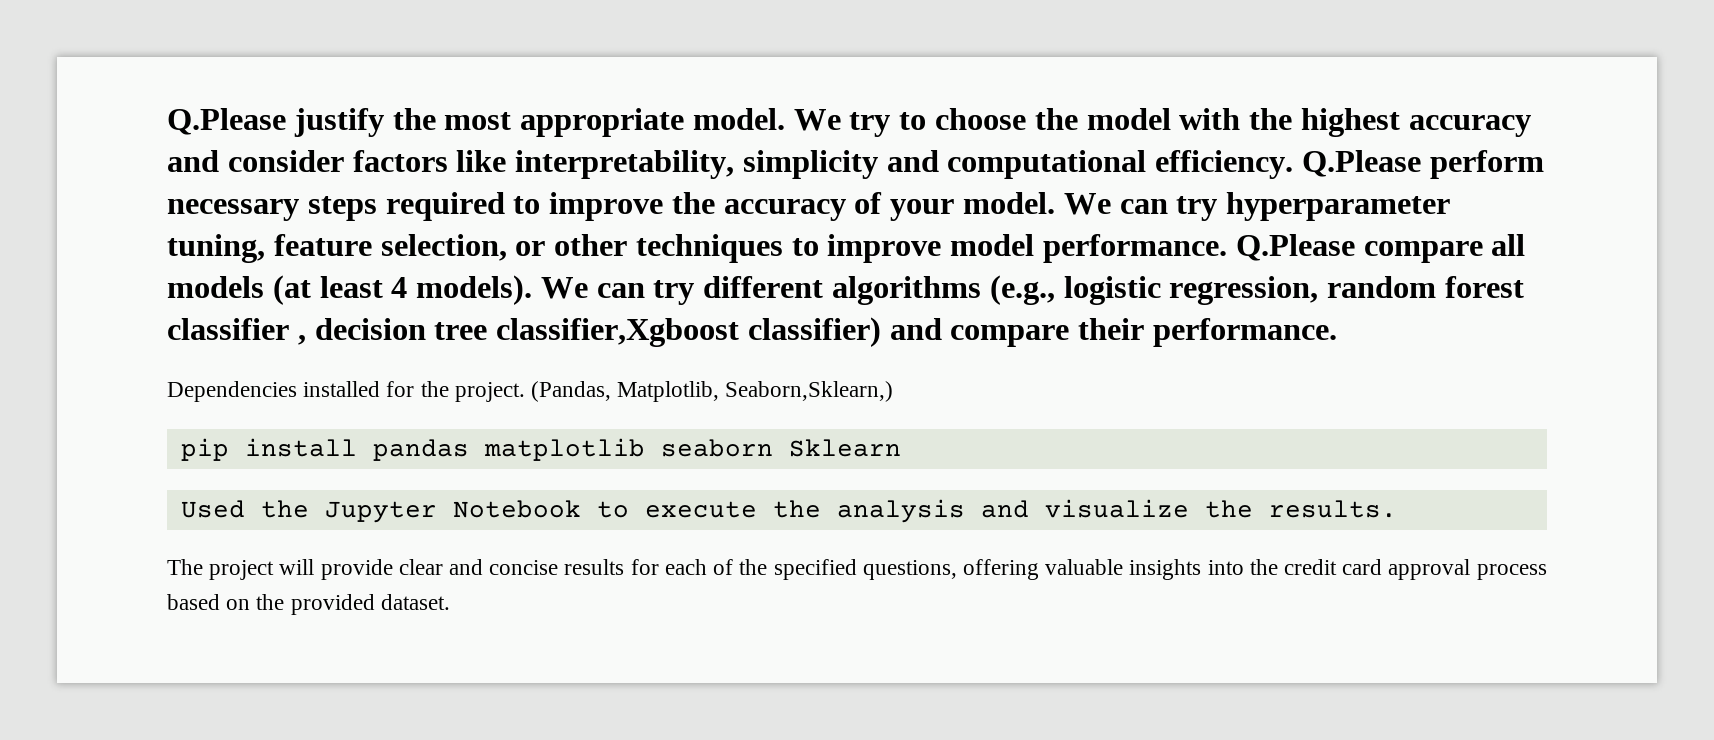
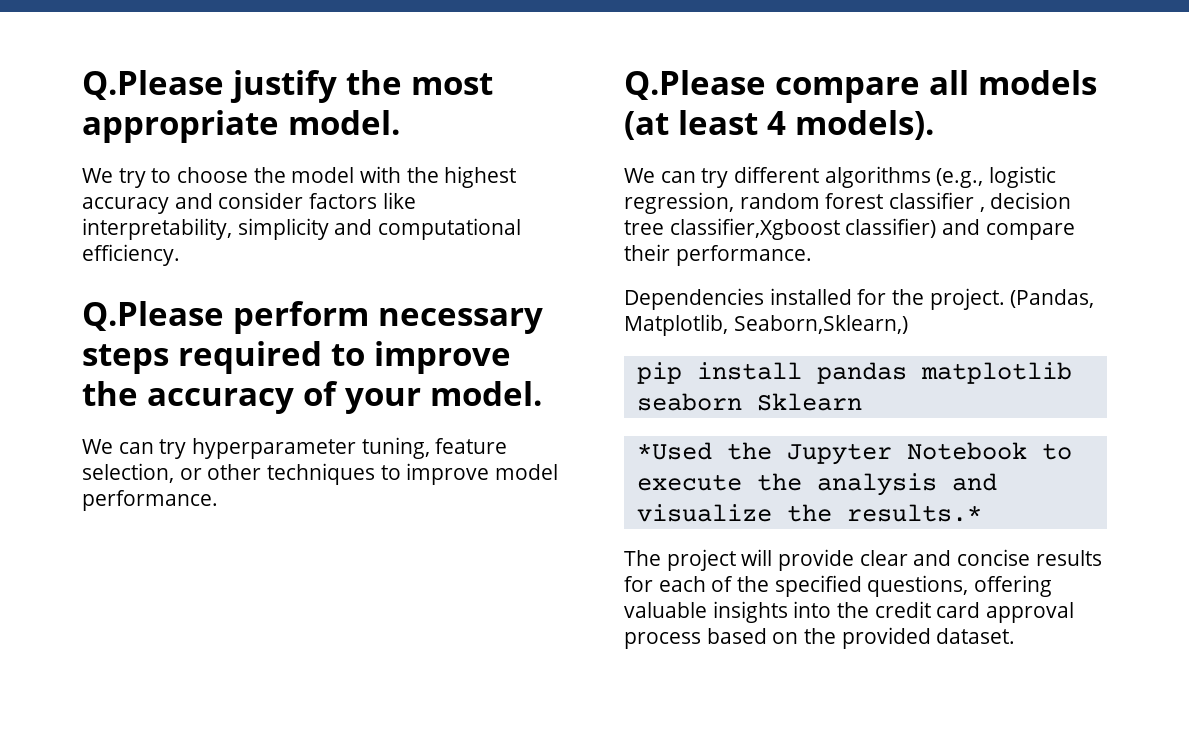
(785, 119) none -> (400, 122) //
(1294, 164) none -> (180, 255) //
(1055, 203) none -> (542, 393) //
(1227, 248) none -> (218, 500) //
(533, 290) none -> (934, 125) //
[180,500,245,518] Used -> [636,442,712,460] *Used
[1268,500,1397,518] results. -> [846,504,982,522] results.*

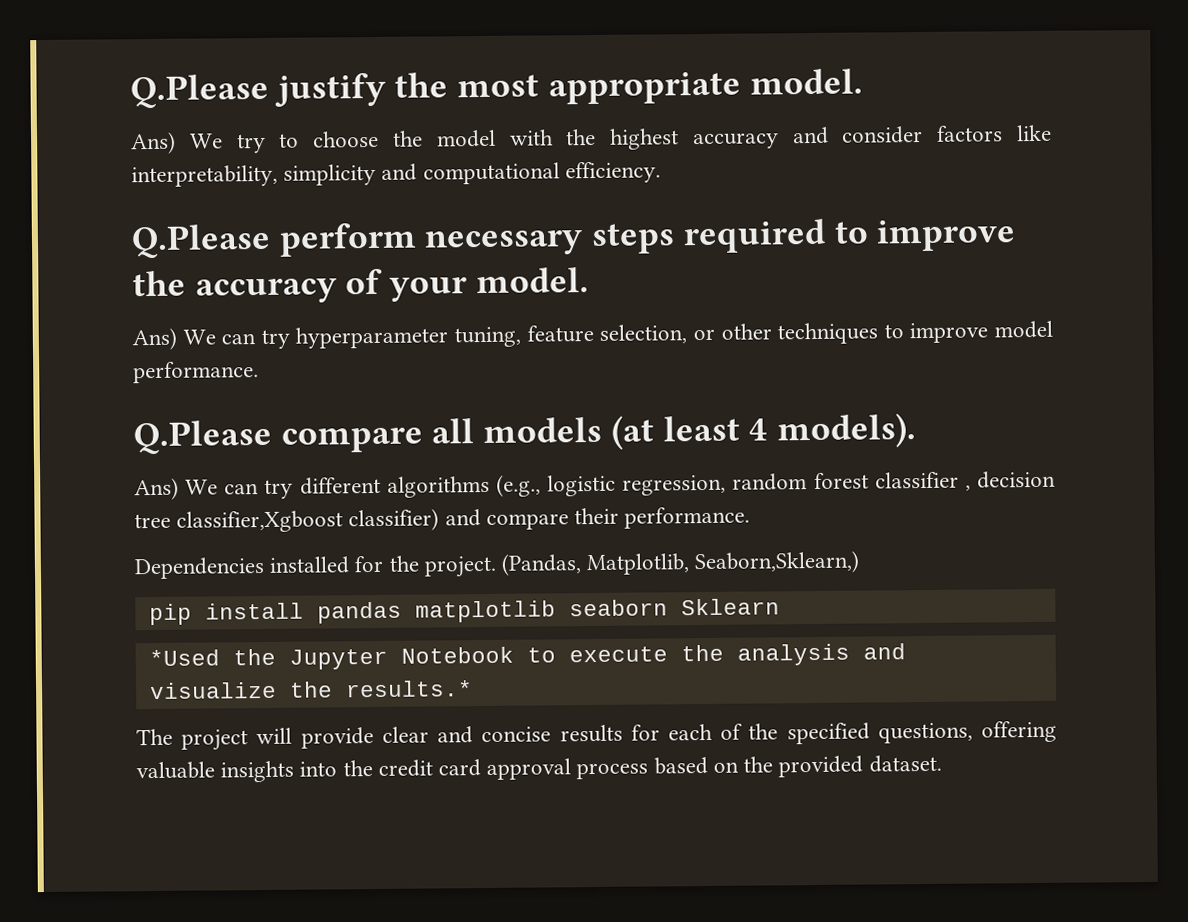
(400, 122) none -> [130,131,176,155] Ans)
(542, 393) none -> [132,327,177,351] Ans)
(934, 125) none -> [134,477,179,501] Ans)

